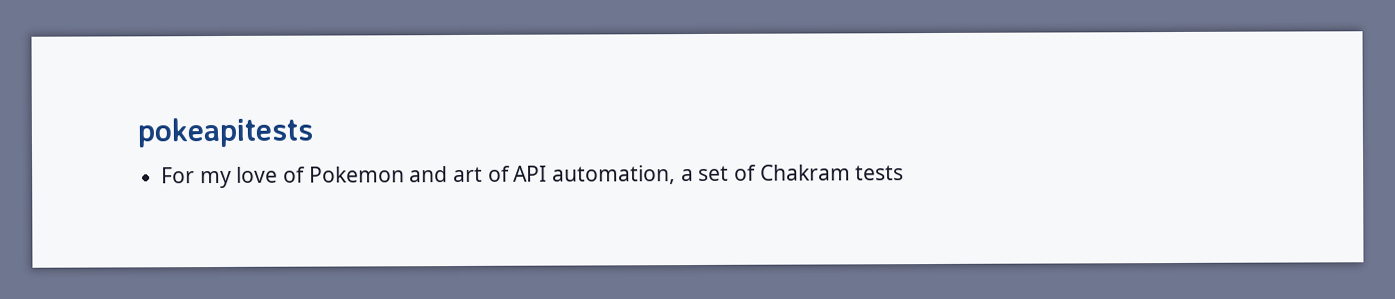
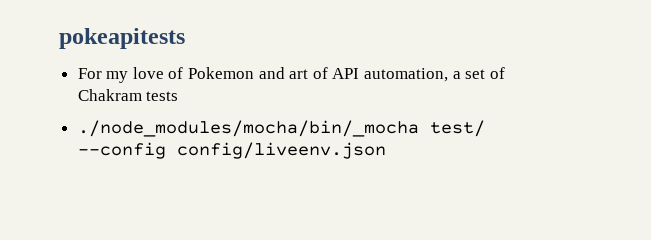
(905, 173) none -> [77,120,485,137] [77,142,386,159] // ./node_modules/mocha/bin/_mocha test/ --config config/liveenv.json

